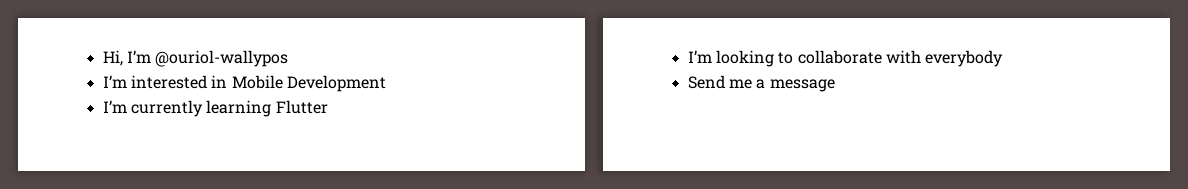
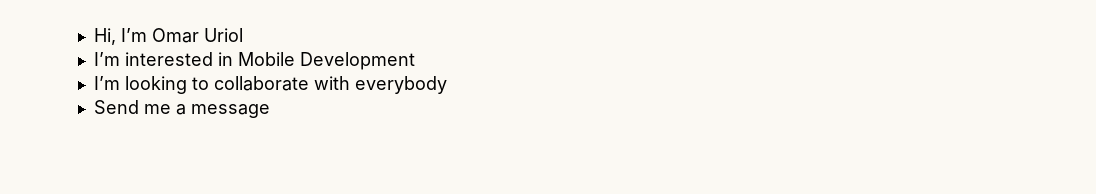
[155,50,289,67] @ouriol-wallypos -> [151,28,243,43] Omar Uriol
[102,100,328,117] // I’m currently learning Flutter -> (415, 61) none

